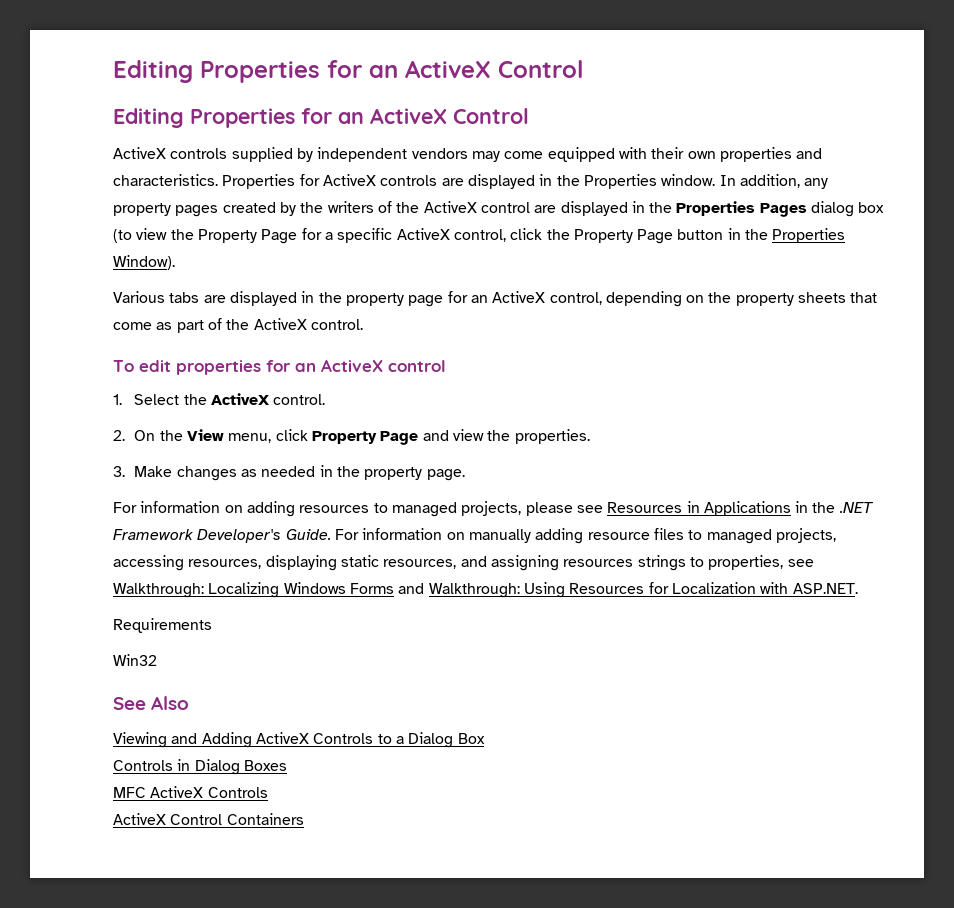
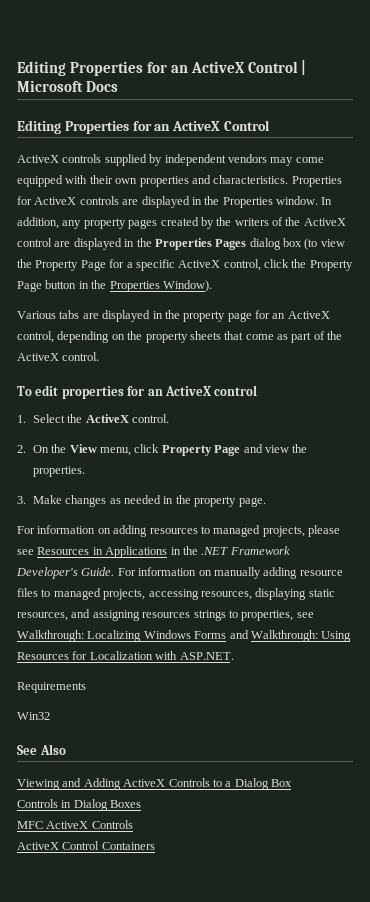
[113,60,583,83] Editing Properties for an ActiveX Control -> [17,60,307,76] [17,80,118,92] Editing Properties for an ActiveX Control | Microsoft Docs

